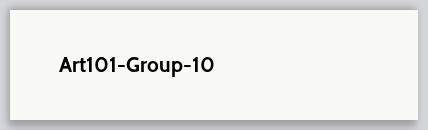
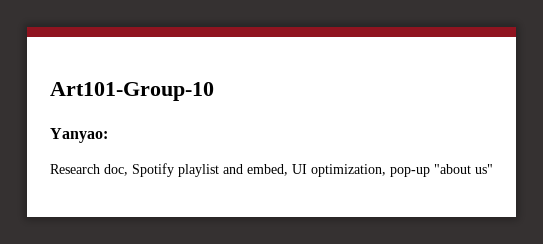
(215, 67) none -> [50,128,108,143] [50,163,493,177] // Yanyao: // Research doc, Spotify playlist and embed, UI optimization, pop-up "about us"

